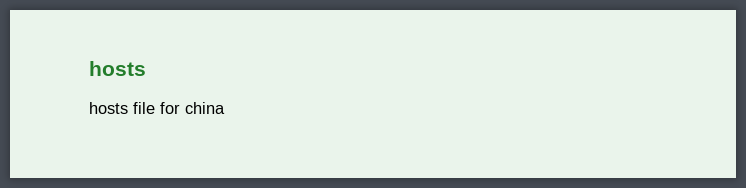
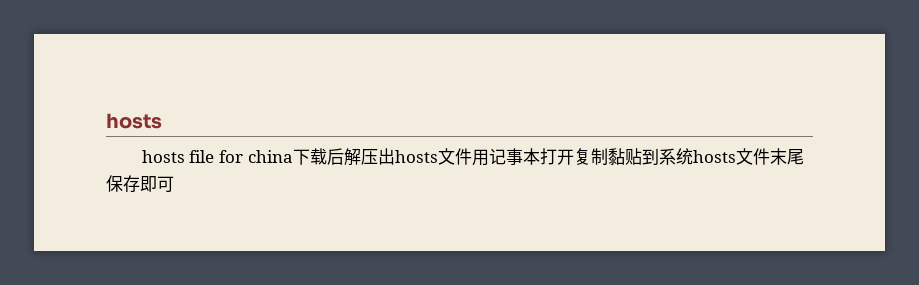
(225, 108) none -> [292,148,804,166] [106,175,174,192] 下载后解压出hosts文件用记事本打开复制黏贴到系统hosts文件末尾保存即可

